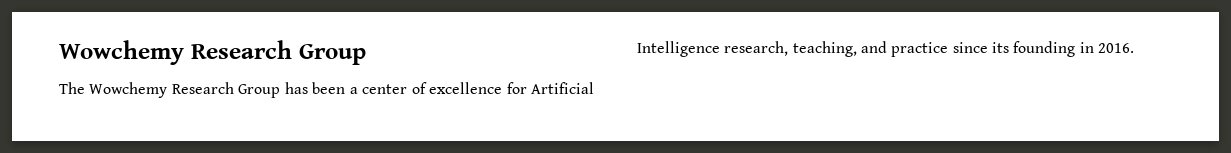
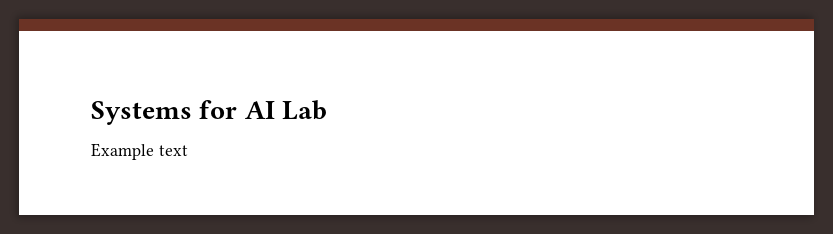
[59,40,366,65] [59,82,594,98] [637,41,1134,57] Wowchemy Research Group // The Wowchemy Research Group has been a center of excellence for Artificial Intelligence research, teaching, and practice since its founding in 2016. -> [91,100,328,125] [91,143,188,160] Systems for AI Lab // Example text

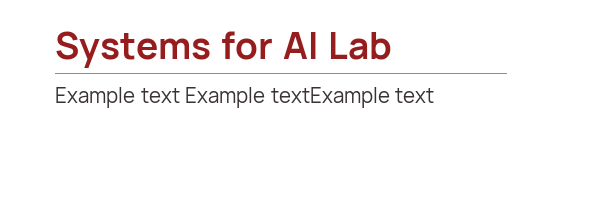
(188, 150) none -> [185,87,435,108] Example textExample text

